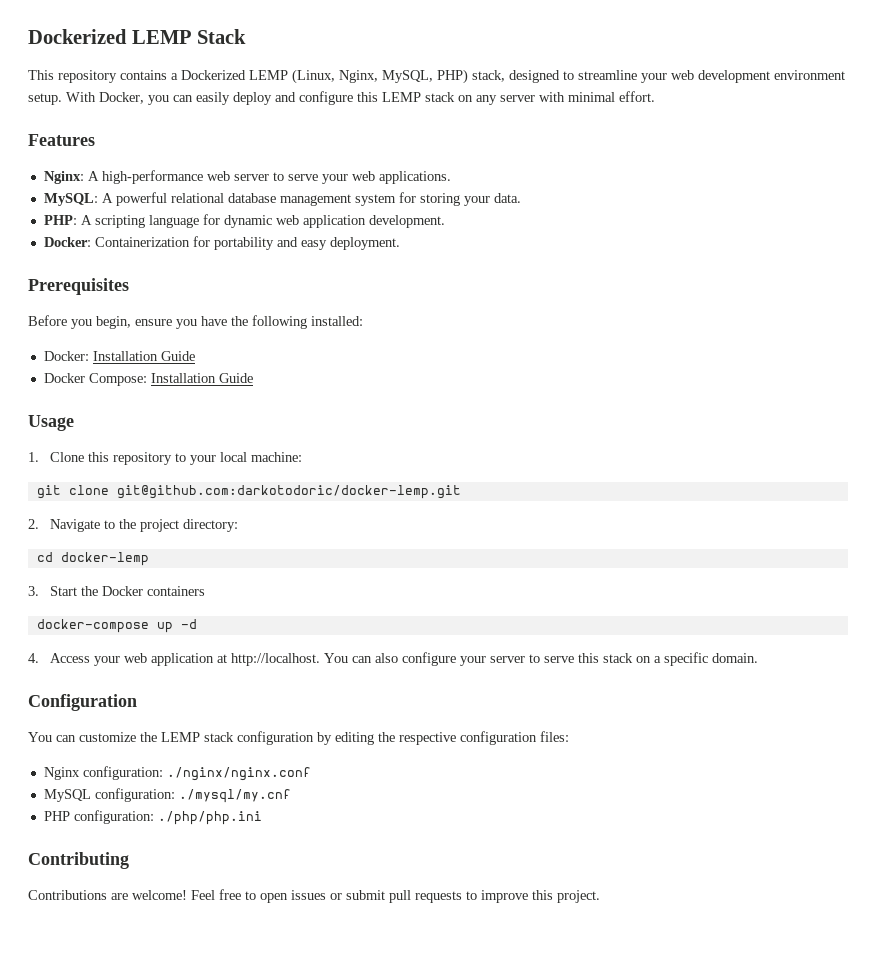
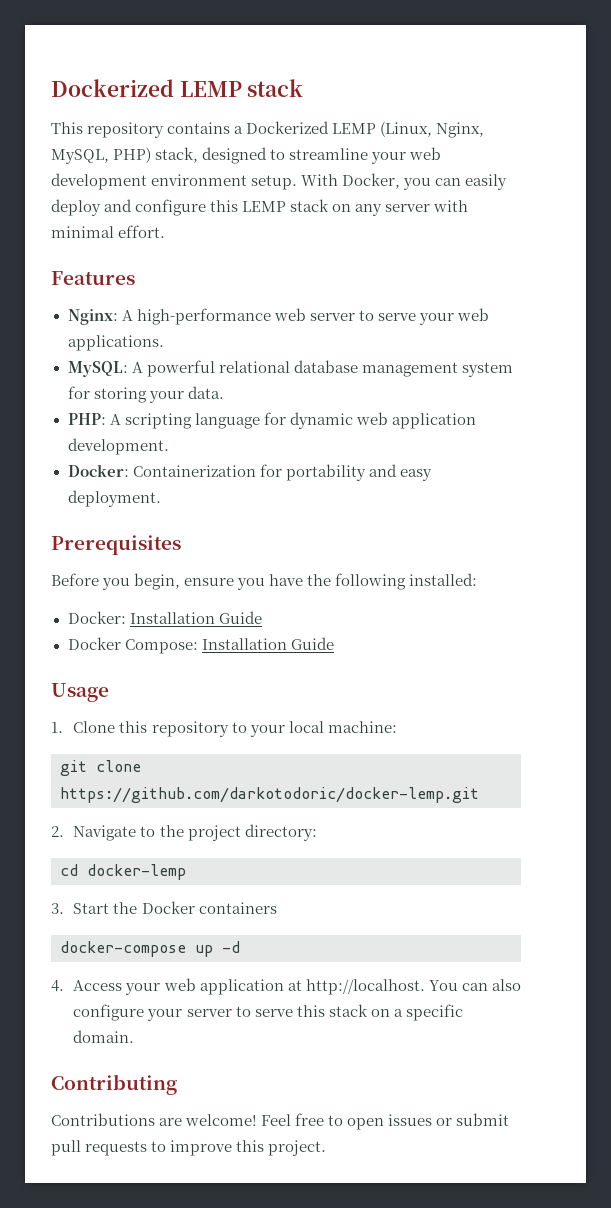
[28,29,247,44] Dockerized LEMP Stack -> [51,79,304,97] Dockerized LEMP stack
[116,485,461,499] git@github.com:darkotodoric/docker-lemp.git -> [60,787,479,803] https://github.com/darkotodoric/docker-lemp.git
[28,694,137,711] [28,731,569,745] [43,766,311,781] [43,788,291,803] [43,810,262,825] // Configuration // You can customize the LEMP stack configuration by editing the respective configuration files: // Nginx configuration: ./nginx/nginx.conf // MySQL configuration: ./mysql/my.cnf // PHP configuration: ./php/php.ini -> (135, 1036) none

